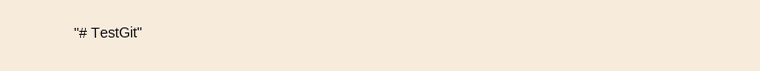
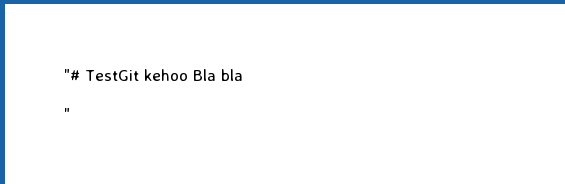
[90,26,143,38] TestGit" -> [85,69,243,81] [64,108,70,120] TestGit kehoo Bla bla // "

